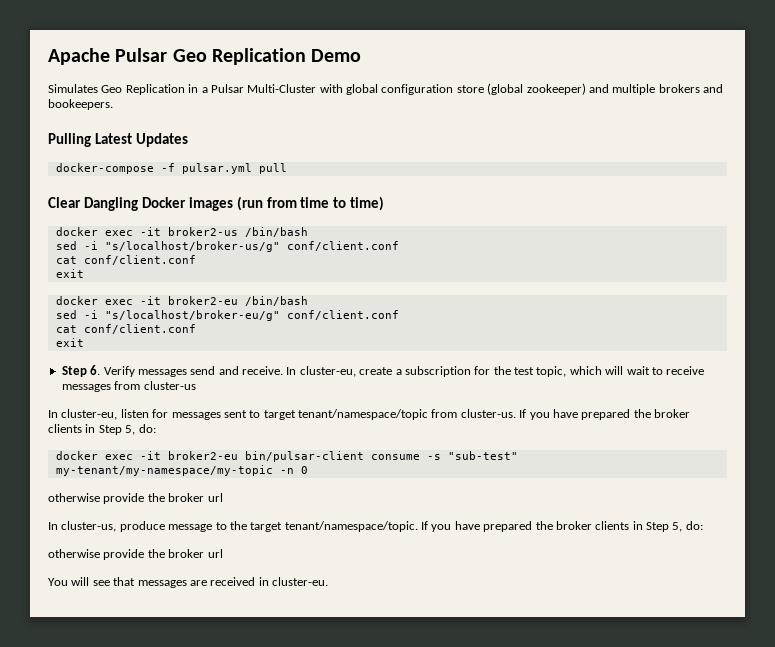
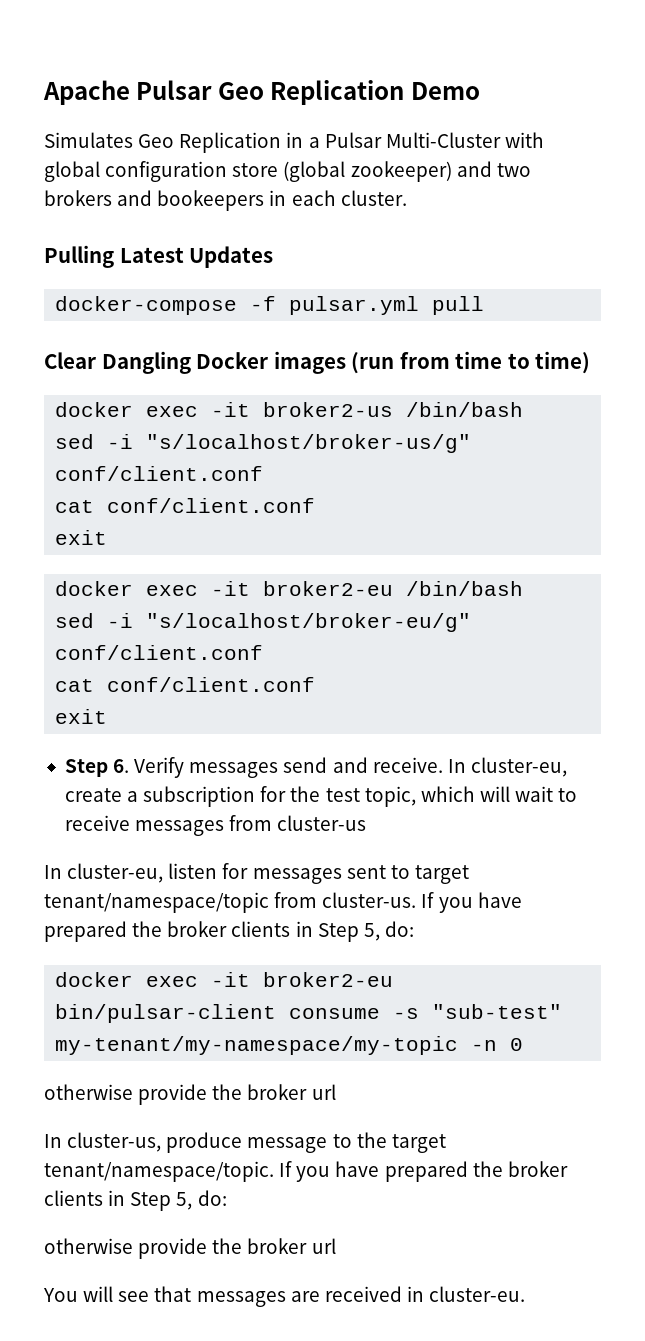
[612,84,656,95] multiple -> [496,163,531,177] two
[48,99,113,110] bookeepers. -> [157,190,407,211] bookeepers in each cluster.

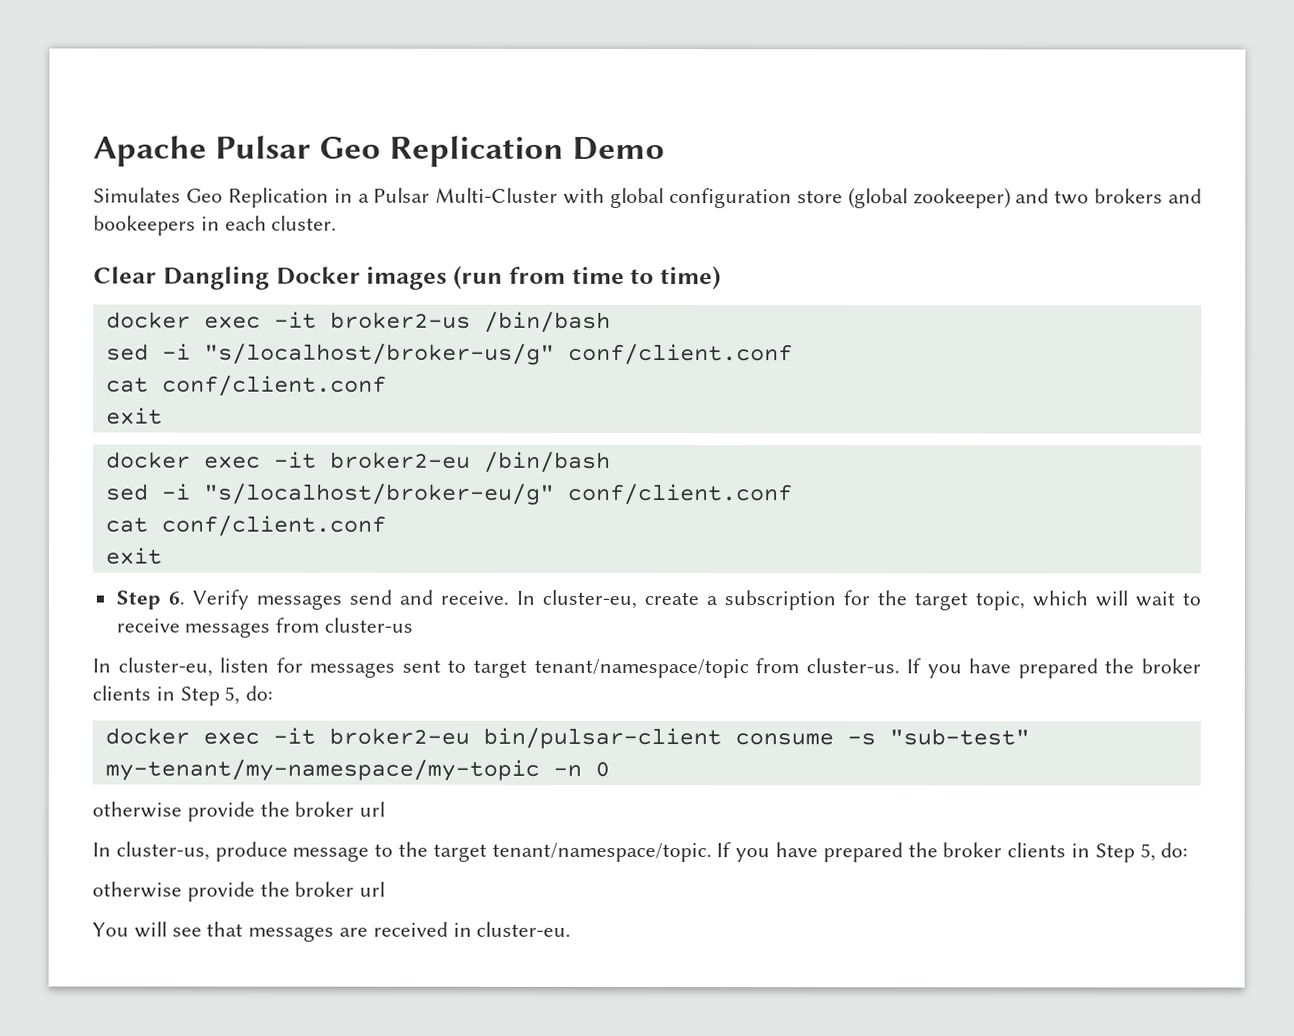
[44,245,274,268] [55,296,485,315] // Pulling Latest Updates // docker-compose -f pulsar.yml pull -> (338, 223) none
[325,788,360,802] test -> [913,592,968,611] target

